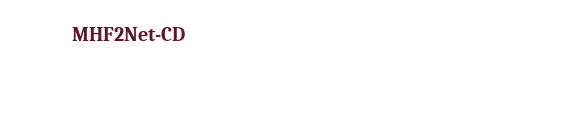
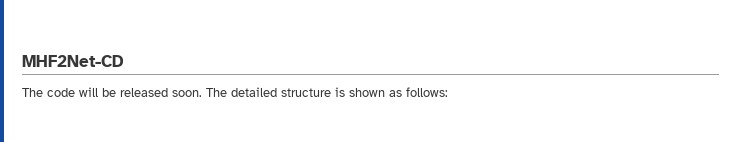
(185, 34) none -> [22,87,448,97] // The code will be released soon. The detailed structure is shown as follows:

